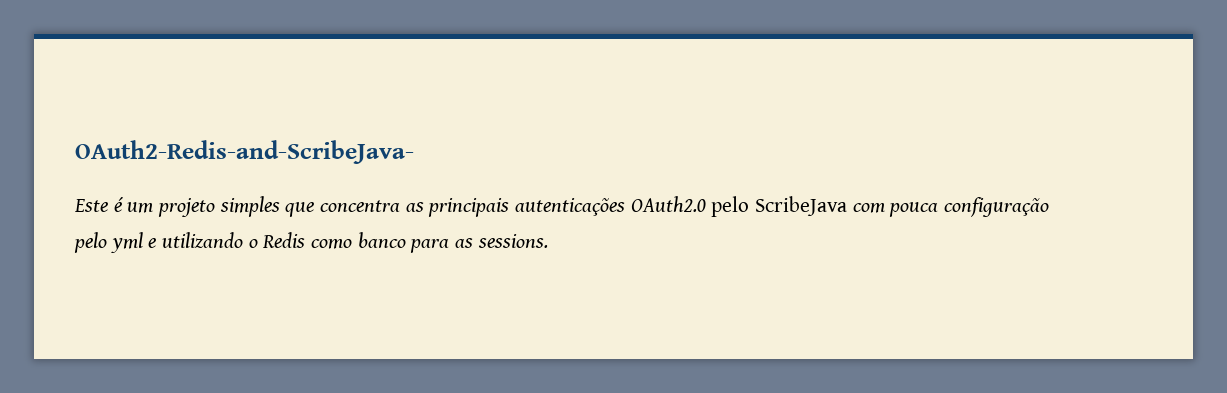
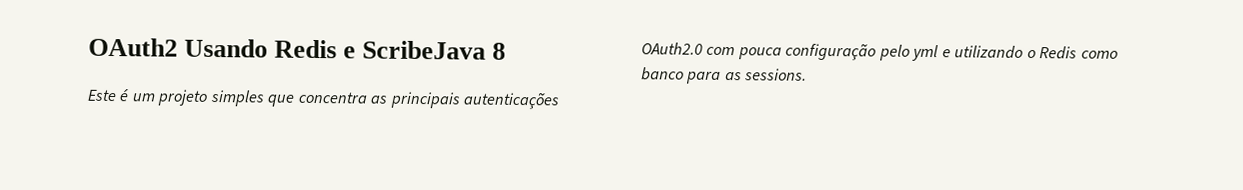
[75,140,414,164] OAuth2-Redis-and-ScribeJava- -> [88,37,507,60] OAuth2 Usando Redis e ScribeJava 8
[711,196,848,217] pelo ScribeJava -> (703, 48) none

